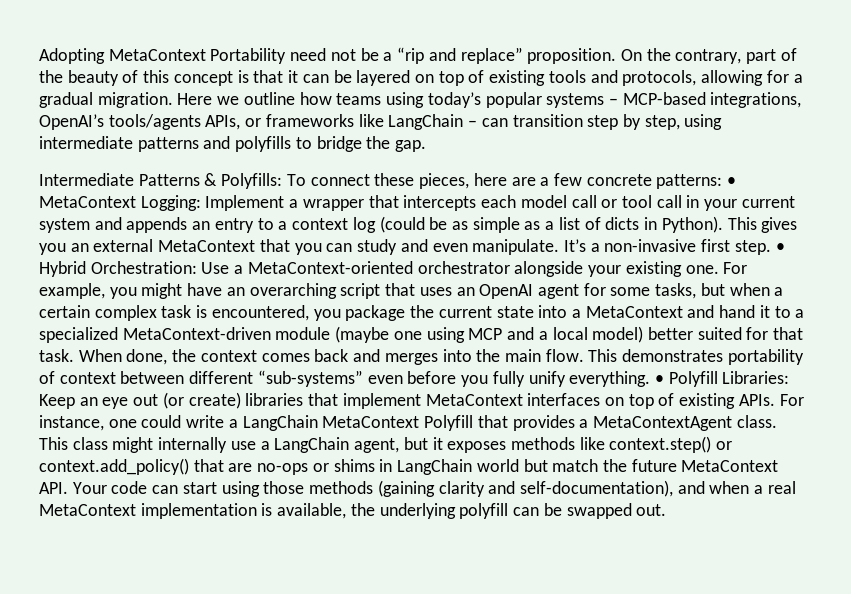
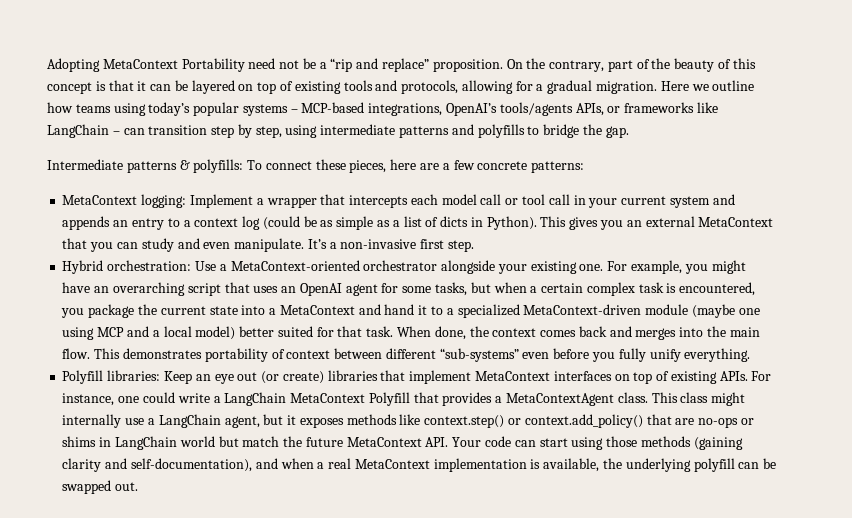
[138,173,283,189] Patterns & Polyfills: -> [126,159,244,173] patterns & polyfills:
[727,177,737,186] [39,195,201,211] • MetaContext Logging: -> [62,194,187,208] // MetaContext logging:
[775,243,785,252] [39,261,197,277] • Hybrid Orchestration: -> [62,260,192,274] // Hybrid orchestration:
[654,371,790,387] • Polyfill Libraries: -> [62,370,161,384] // Polyfill libraries:

